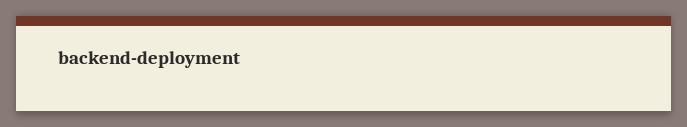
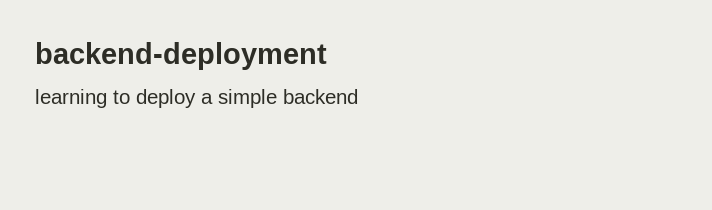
(240, 59) none -> [35,89,358,108] // learning to deploy a simple backend

